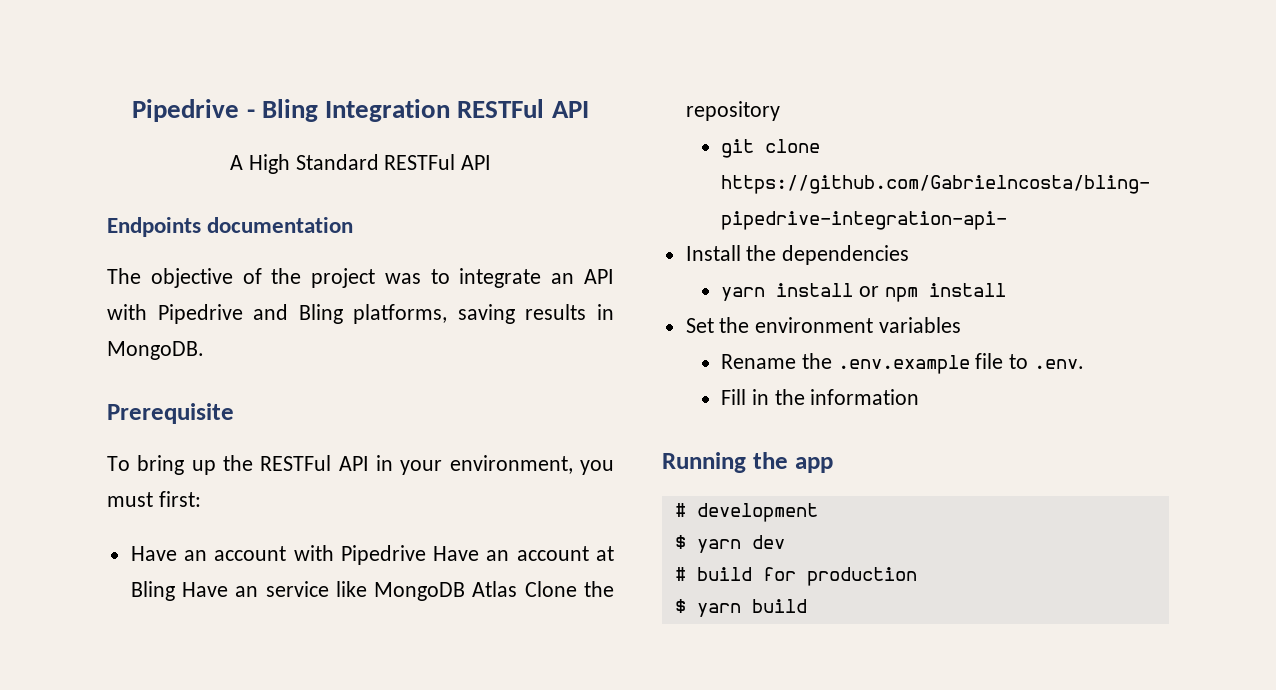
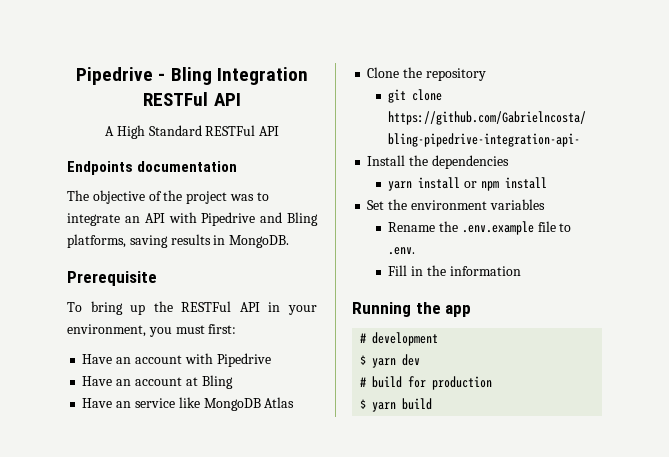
(426, 555) none -> (271, 360) //
(175, 591) none -> (233, 382) //
(518, 589) none -> (295, 402) //

